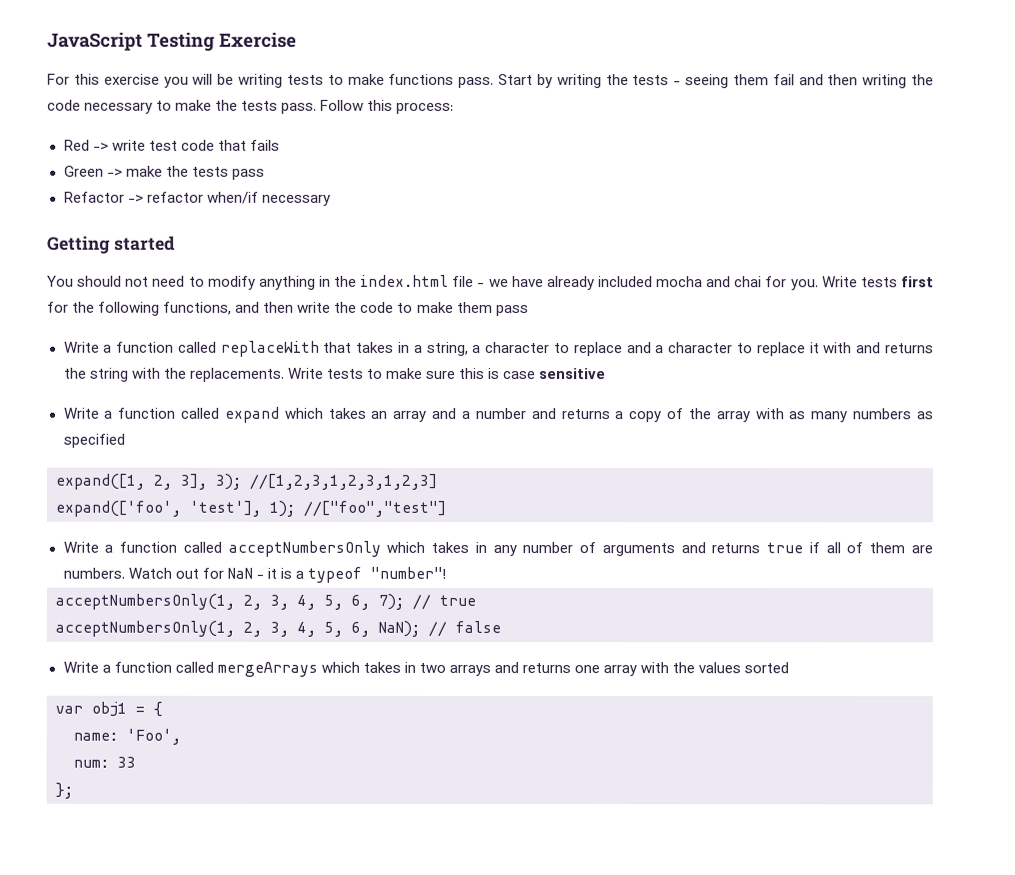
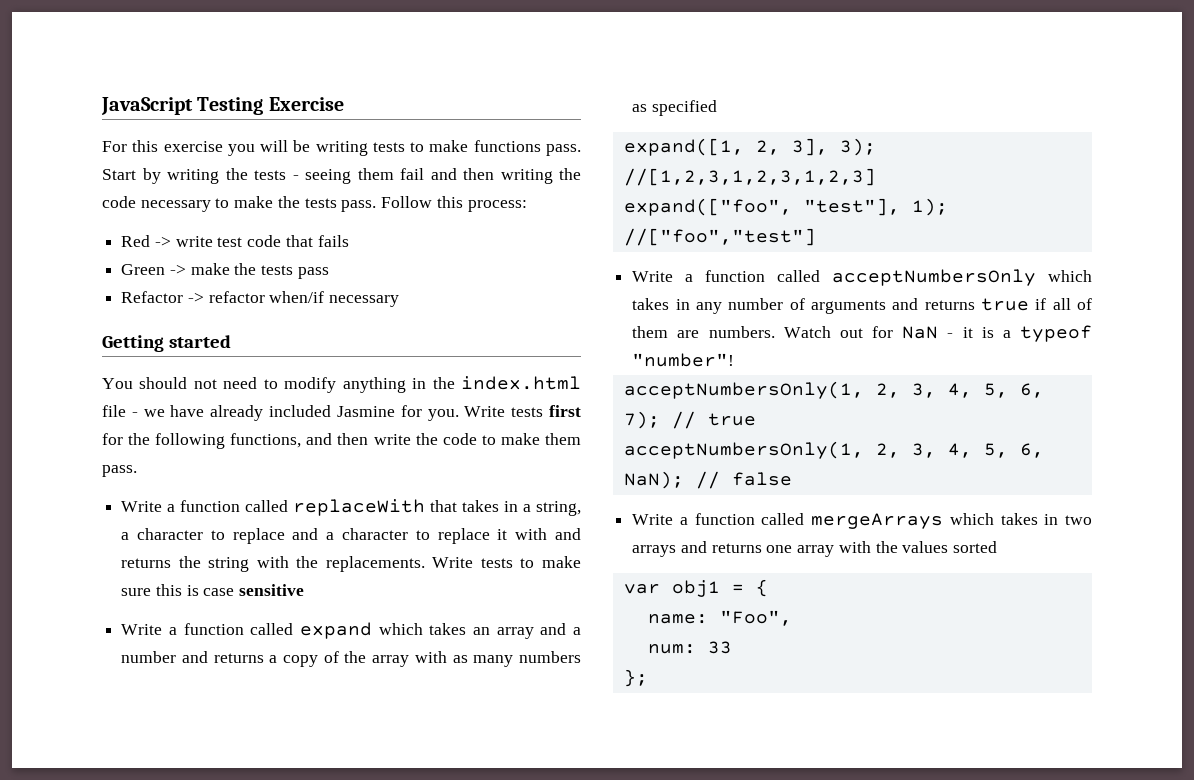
[656,276,763,288] mocha and chai -> [336,406,395,417] Jasmine
[495,304,529,317] pass -> [102,465,137,477] pass.
[55,500,261,517] expand(['foo', 'test'], -> [623,198,900,216] expand(["foo", "test"],
[126,728,181,745] 'Foo', -> [719,610,792,626] "Foo",

